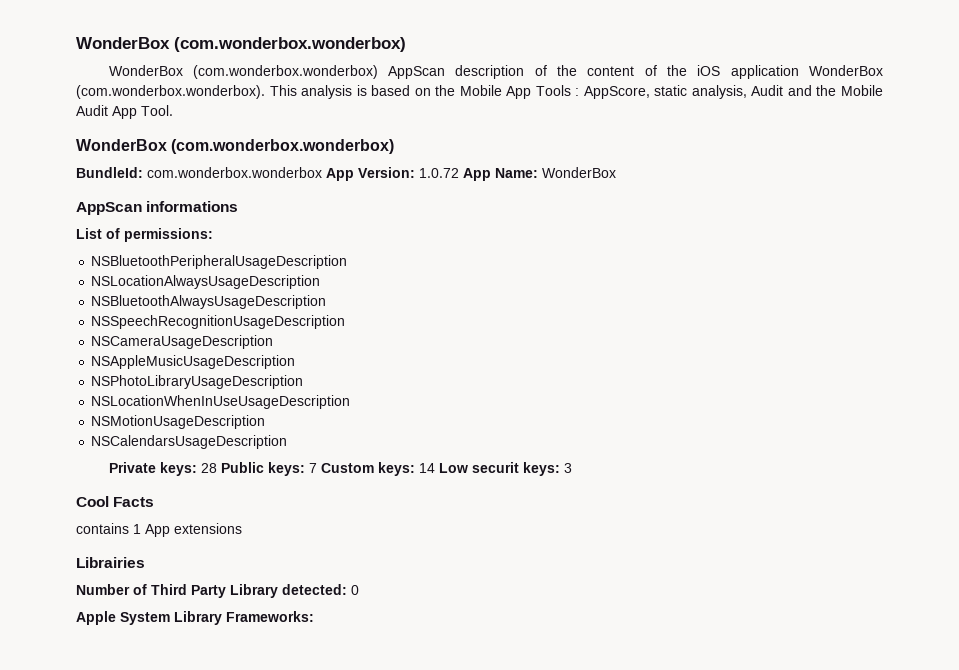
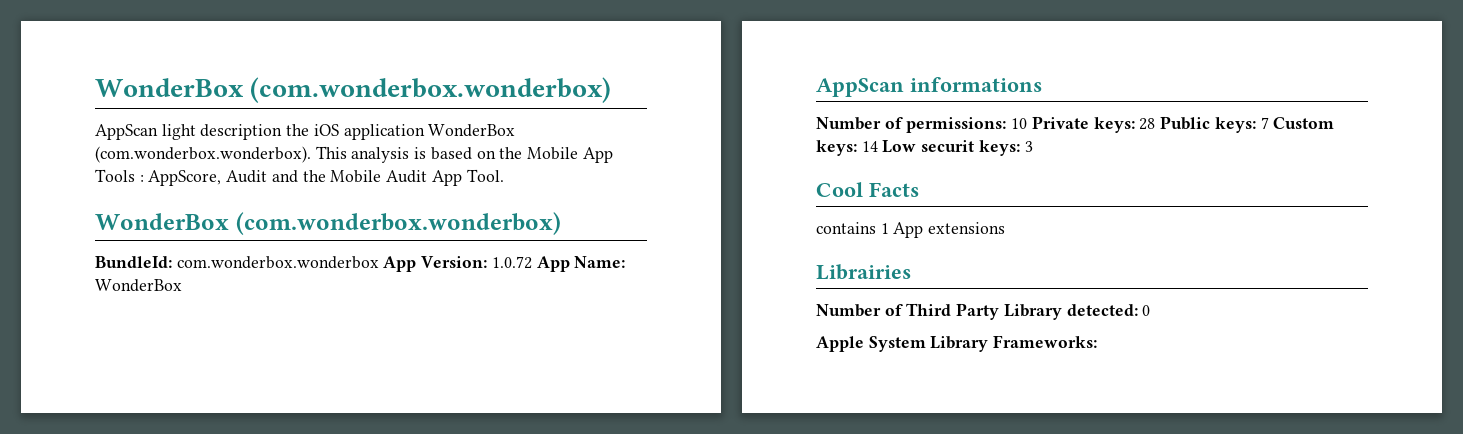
[76,37,406,52] [108,65,657,79] WonderBox (com.wonderbox.wonderbox) // WonderBox (com.wonderbox.wonderbox) AppScan description of the content of -> [95,77,612,103] [95,124,283,140] WonderBox (com.wonderbox.wonderbox) // AppScan light description
[654,85,747,99] static analysis, -> (222, 178) none
[76,228,102,239] List -> [816,117,881,130] Number
[91,255,348,269] [91,275,321,289] [91,295,327,309] [91,315,346,329] [91,335,274,349] [91,355,296,369] [91,375,304,389] [91,395,351,409] [91,415,266,429] [91,435,288,449] // NSBluetoothPeripheralUsageDescription // NSLocationAlwaysUsageDescription // NSBluetoothAlwaysUsageDescription // NSSpeechRecognitionUsageDescription // NSCameraUsageDescription // NSAppleMusicUsageDescription // NSPhotoLibraryUsageDescription // NSLocationWhenInUseUsageDescription // NSMotionUsageDescription // NSCalendarsUsageDescription // -> [1011,118,1028,129] 10

